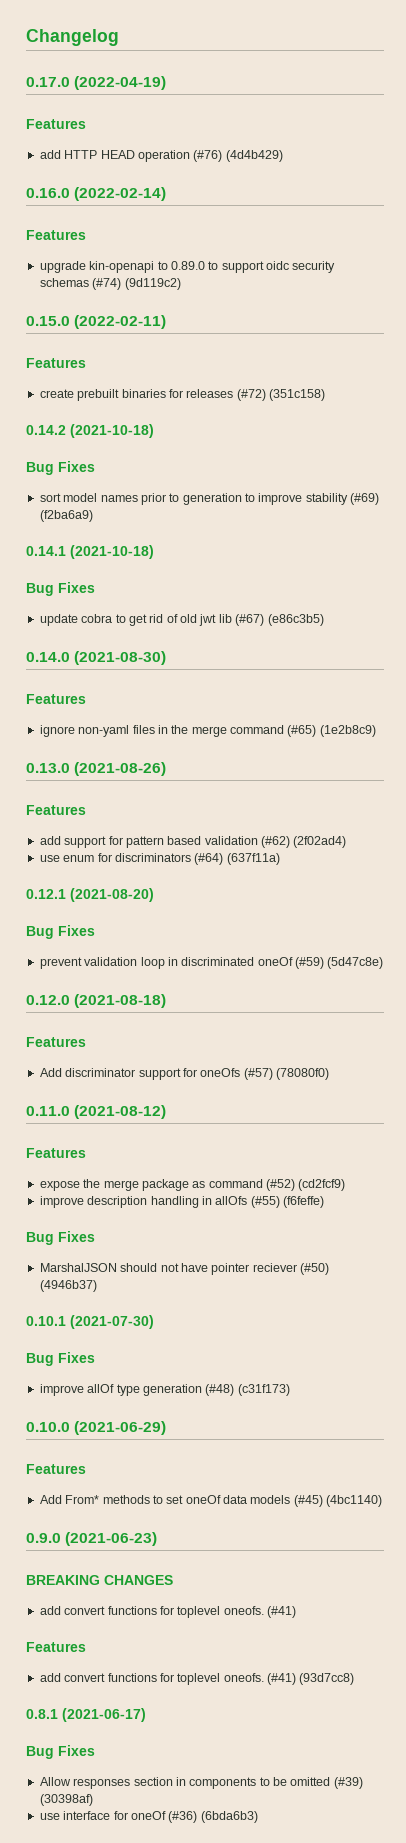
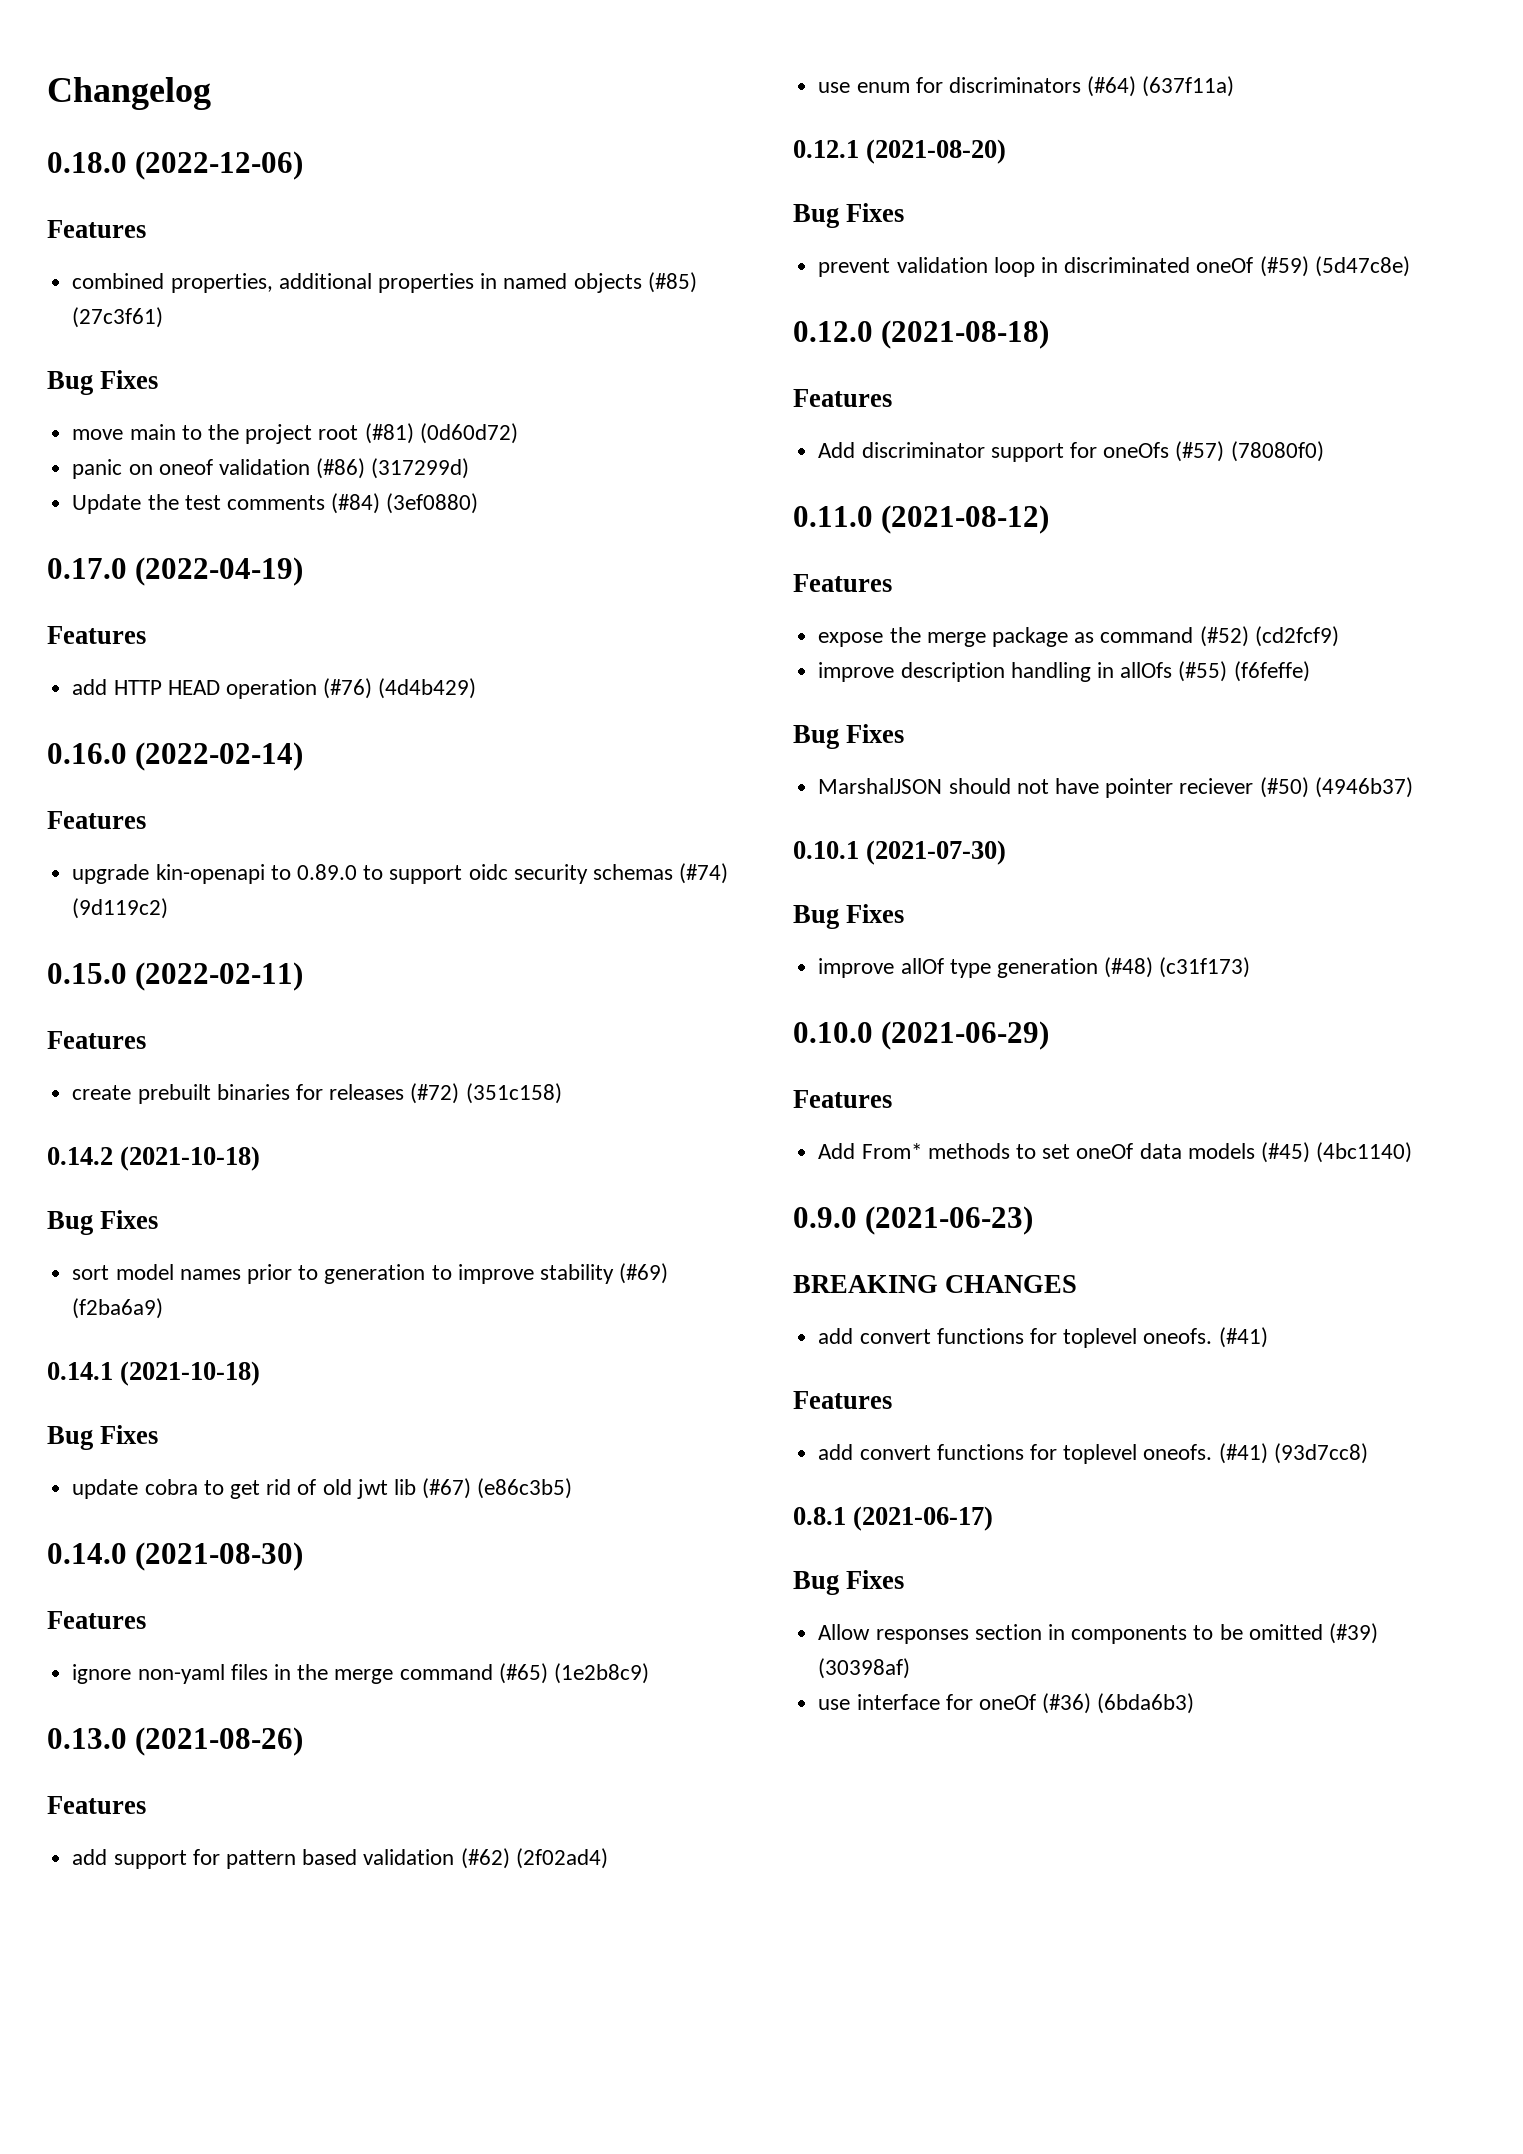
(119, 37) none -> [47,151,304,180] [47,220,146,238] [72,272,697,293] [72,307,164,328] [47,370,159,395] [72,423,518,444] [72,458,470,479] [72,493,479,514] // 0.18.0 (2022-12-06) // Features // combined properties, additional properties in named objects (#85) (27c3f61) // Bug Fixes // move main to the project root (#81) (0d60d72) // panic on oneof validation (#86) (317299d) // Update the test comments (#84) (3ef0880)

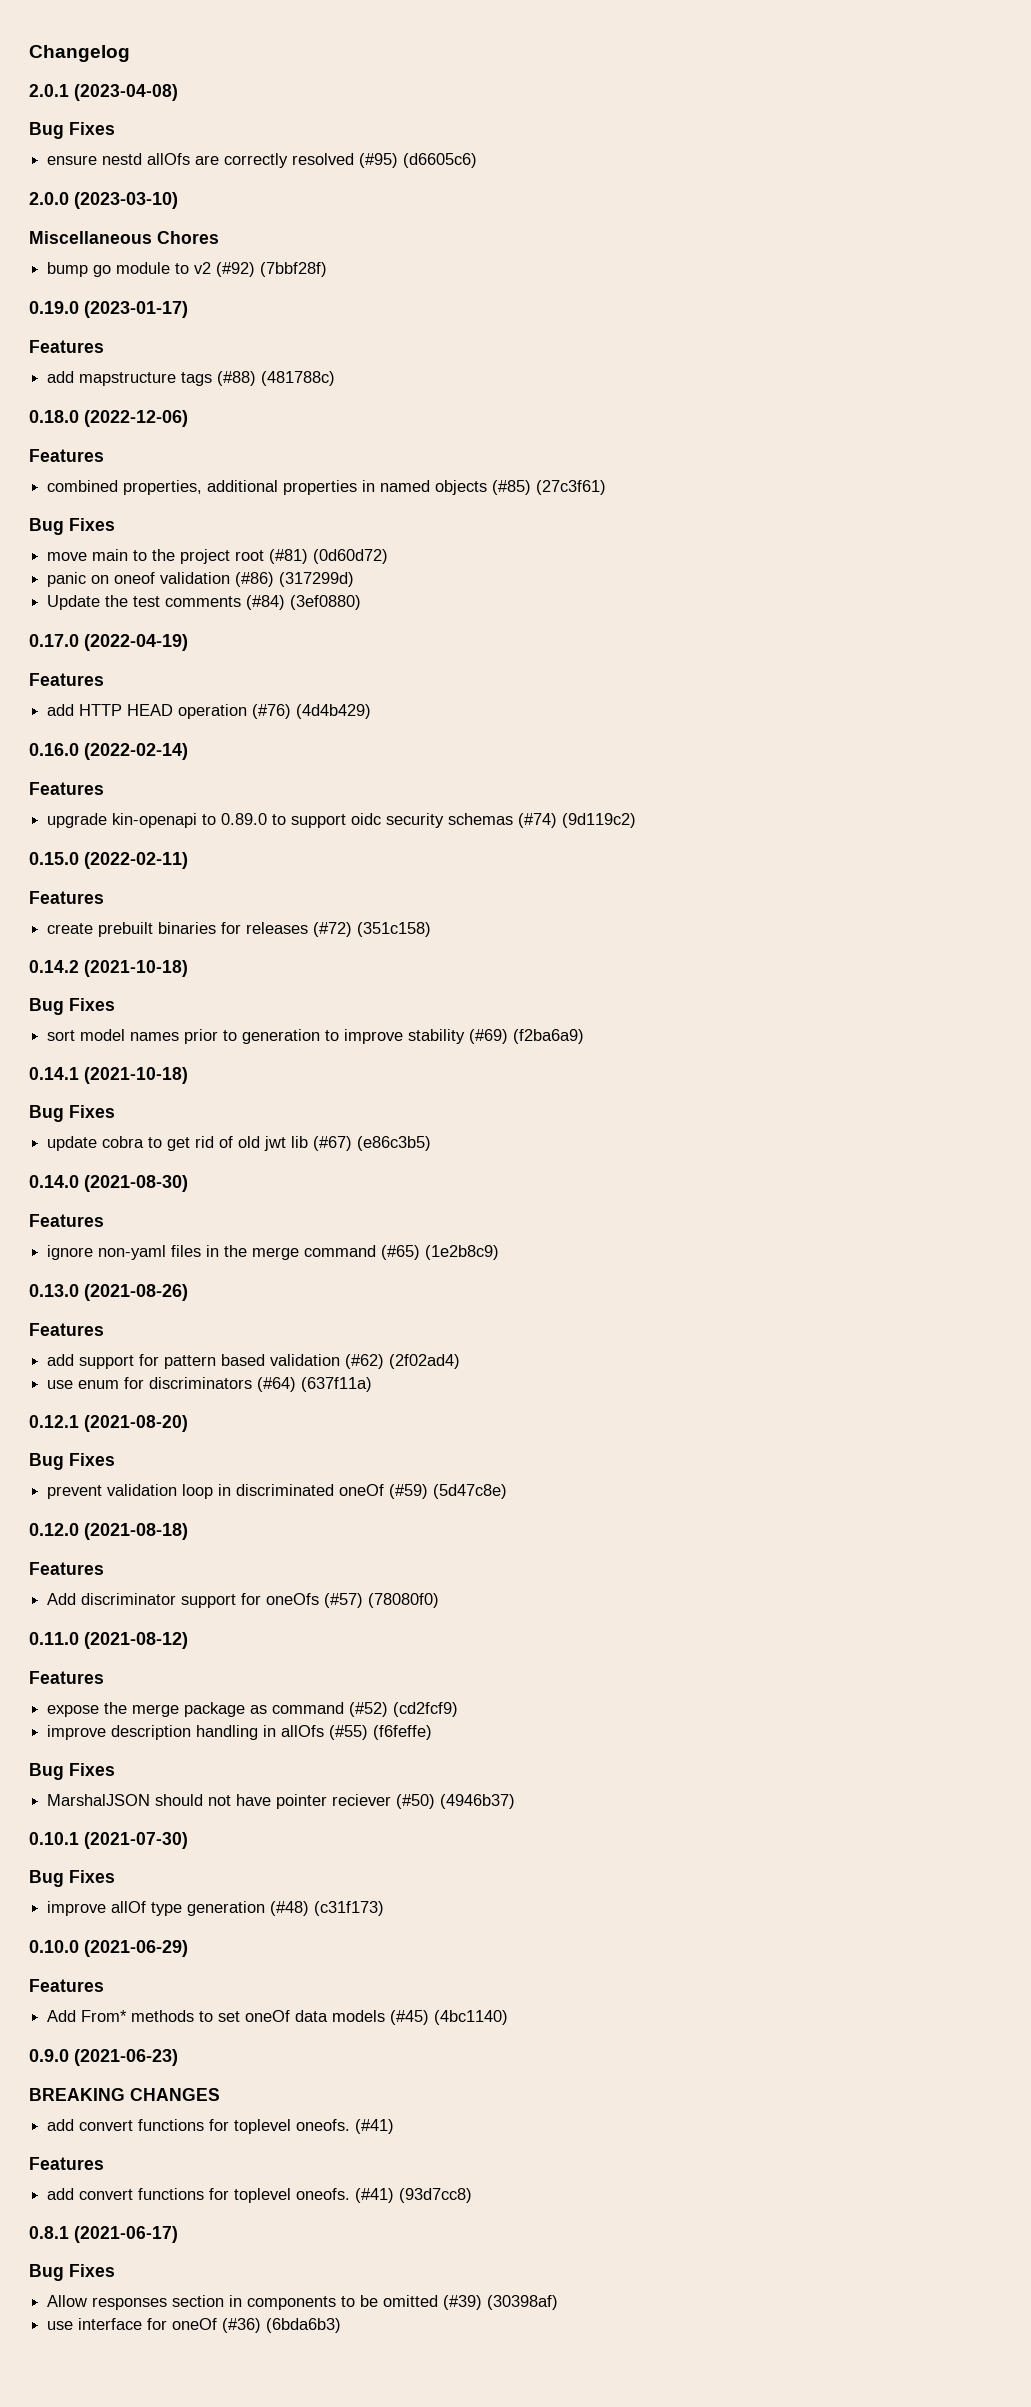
(211, 93) none -> [29,84,178,101] [29,122,115,139] [47,153,478,168] [29,192,178,209] [29,231,219,244] [47,262,328,277] [29,301,188,318] [29,340,104,353] [47,371,336,386] // 2.0.1 (2023-04-08) // Bug Fixes // ensure nestd allOfs are correctly resolved (#95) (d6605c6) // 2.0.0 (2023-03-10) // Miscellaneous Chores // bump go module to v2 (#92) (7bbf28f) // 0.19.0 (2023-01-17) // Features // add mapstructure tags (#88) (481788c)

